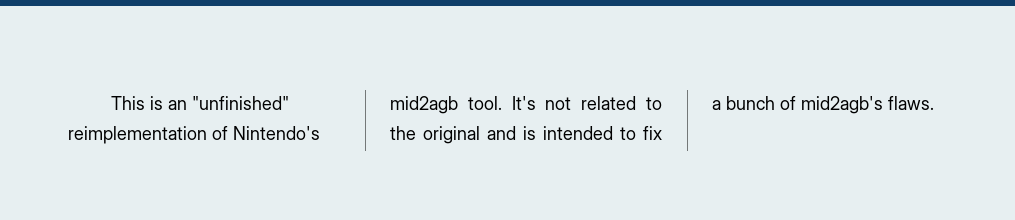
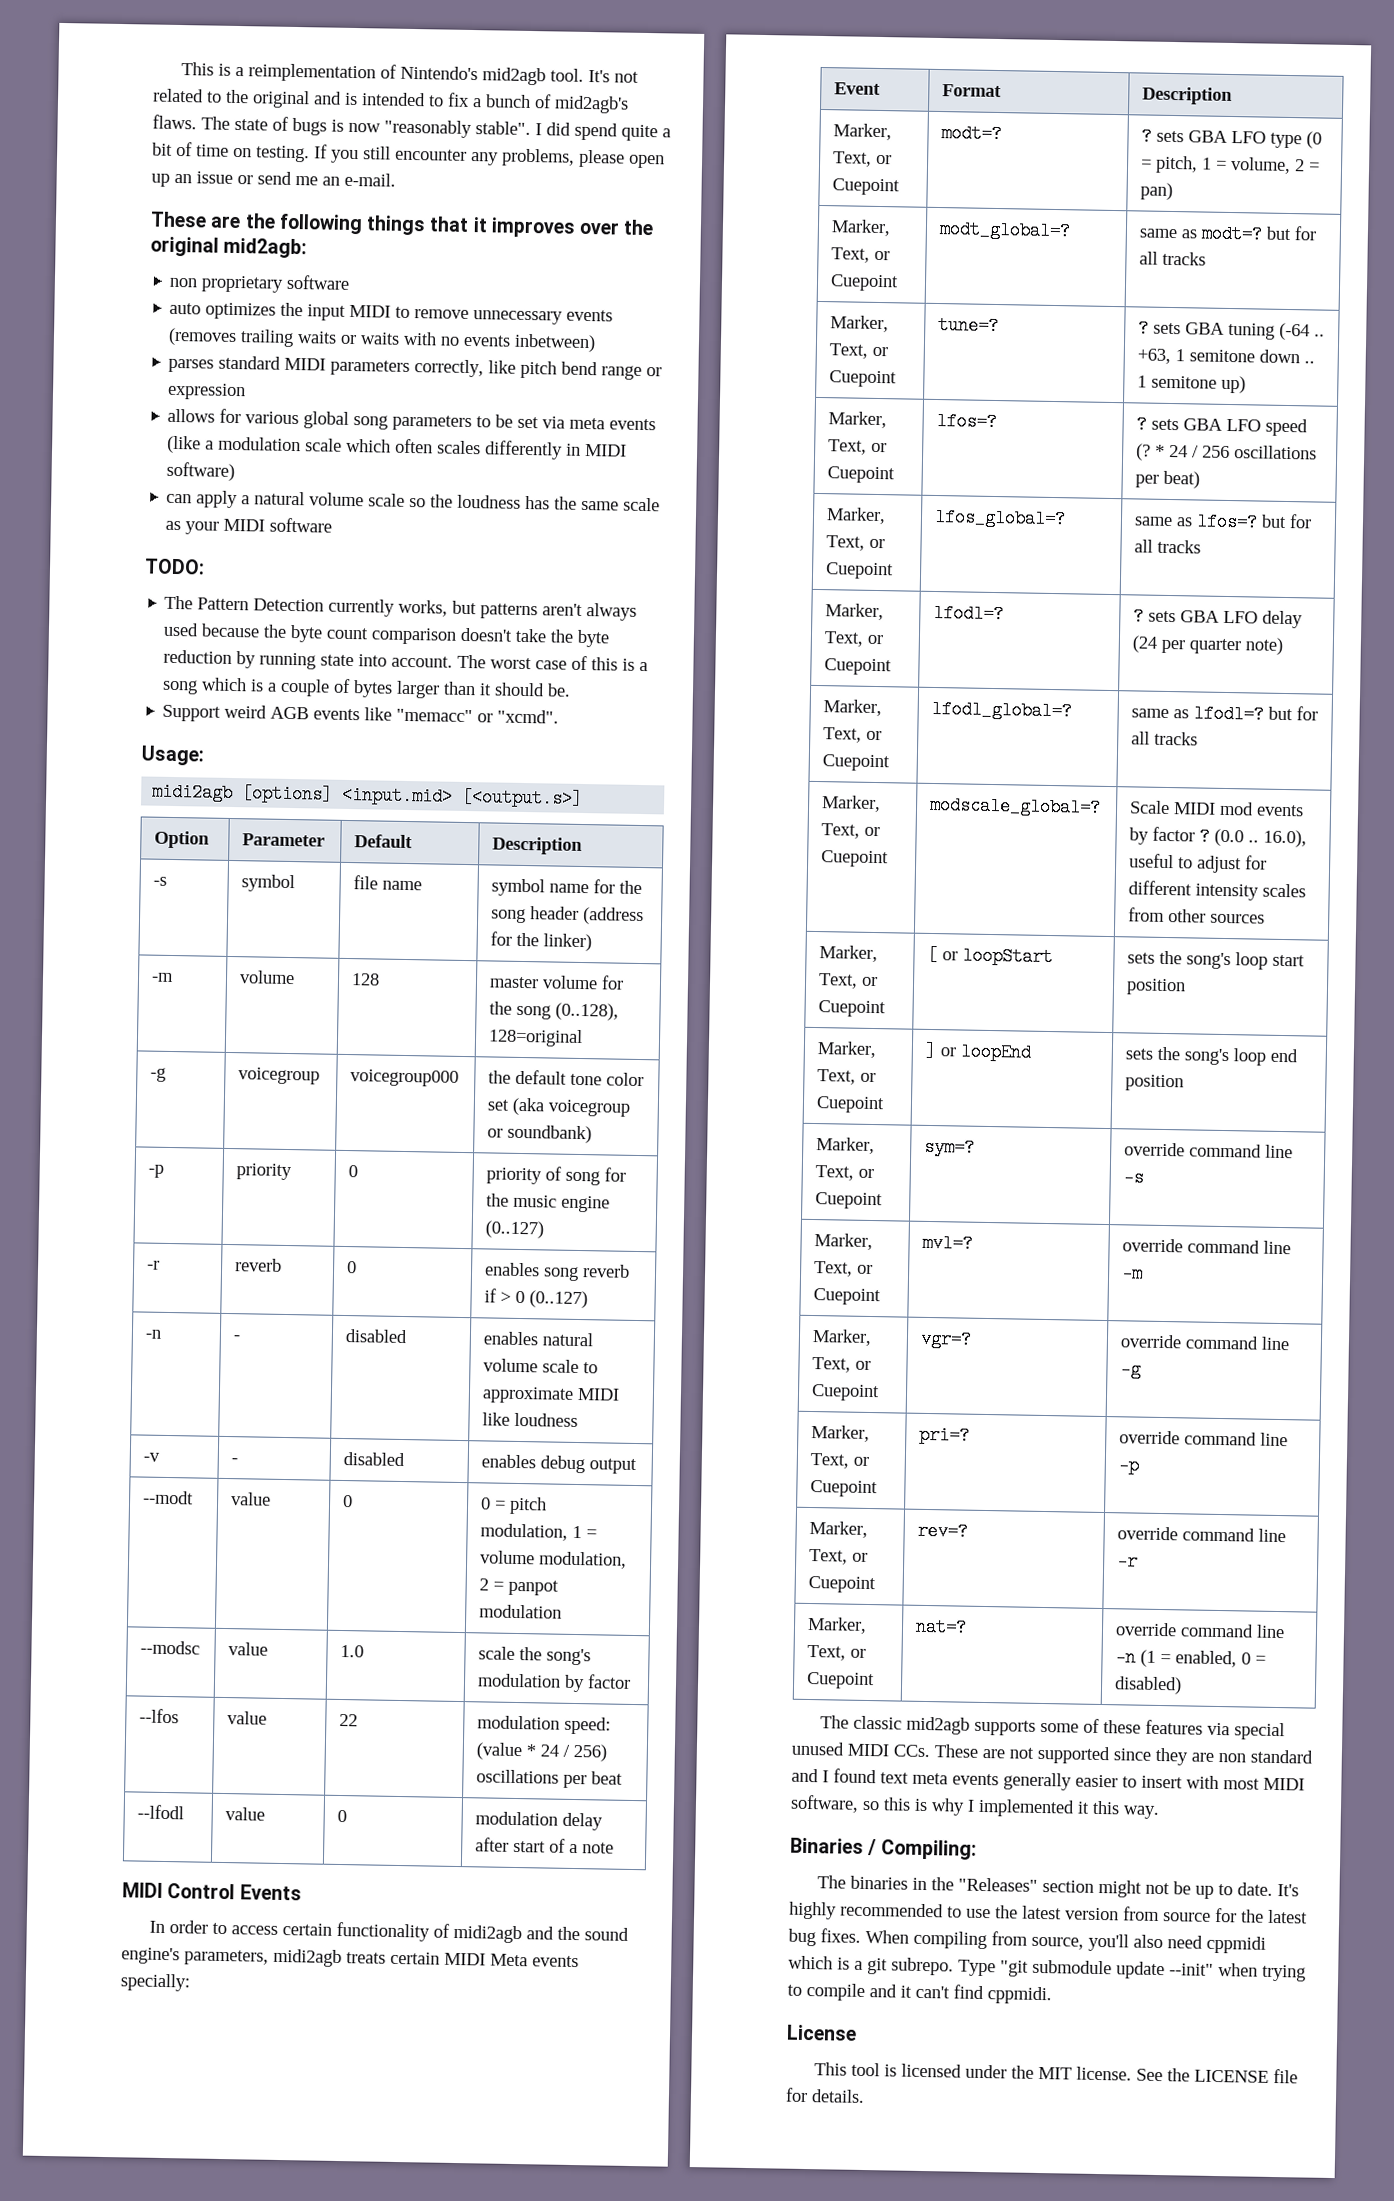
[168,96,290,110] an "unfinished" -> [235,66,245,77] a
(934, 103) none -> [201,116,671,142] [152,141,665,169] [151,171,396,187] [150,211,655,238] [150,236,308,259] [169,274,351,293] [169,302,614,325] [168,327,597,353] [168,355,663,380] [167,382,247,401] [167,408,657,432] [166,435,628,460] [166,461,236,482] [166,490,661,512] [165,517,333,535] [144,558,205,575] [164,595,638,621] [163,622,611,648] [163,649,649,672] [162,677,572,699] [162,704,560,724] [141,745,204,766] [152,782,584,809] [154,830,211,849] [242,833,326,847] [354,834,414,849] [492,836,584,856] [153,876,168,886] [241,874,296,893] [353,875,423,891] [491,878,643,897] [491,906,645,926] [490,931,593,952] [151,972,175,983] [239,970,296,985] [351,973,381,986] [489,975,625,990] [489,1001,620,1021] [488,1028,584,1048] [150,1067,167,1082] [238,1067,321,1085] [350,1069,460,1087] [488,1069,645,1087] [487,1097,631,1117] [487,1124,593,1144] [148,1164,165,1178] [236,1163,293,1181] [348,1165,359,1178] [486,1166,627,1186] [486,1193,611,1213] [485,1220,545,1239] [147,1260,161,1270] [235,1258,283,1272] [346,1261,358,1274] [484,1262,631,1282] [484,1288,589,1309] [145,1329,162,1339] [233,1335,241,1341] [345,1329,409,1344] [483,1331,595,1347] [483,1358,599,1374] [482,1386,621,1404] [482,1412,579,1428] [143,1452,161,1462] [231,1458,239,1464] [343,1452,406,1467] [481,1454,638,1475] [143,1490,195,1505] [231,1492,272,1506] [342,1495,354,1508] [480,1496,548,1515] [480,1523,598,1541] [480,1550,628,1569] [479,1578,560,1596] [479,1604,563,1619] [140,1640,201,1655] [228,1642,269,1656] [340,1644,365,1658] [478,1646,592,1666] [477,1673,632,1693] [139,1708,180,1724] [227,1711,268,1725] [339,1713,359,1727] [477,1715,612,1735] [476,1742,608,1762] [476,1769,624,1789] [137,1804,185,1820] [225,1807,266,1821] [337,1809,348,1823] [475,1811,604,1831] [475,1837,615,1854] [122,1882,302,1901] [149,1920,630,1944] [121,1947,579,1968] [120,1973,190,1992] [834,82,882,96] [942,84,1003,98] [1142,86,1234,106] [833,123,893,141] [832,151,893,167] [832,178,901,196] [941,124,1003,144] [1141,127,1323,149] [1141,155,1321,175] [1140,182,1174,201] [831,219,892,237] [831,247,891,263] [830,274,900,292] [939,220,1072,241] [1139,224,1318,244] [1139,251,1207,266] [830,315,890,333] [829,343,889,359] [829,370,898,388] [938,316,1000,336] [1138,319,1326,341] [1137,348,1316,365] [1137,375,1247,394] [828,411,888,429] [828,439,888,455] [827,466,896,484] [936,412,998,432] [1136,415,1309,437] [1136,443,1318,461] [1135,470,1201,489] [826,507,887,525] [826,535,886,551] [825,562,895,580] [934,507,1067,529] [1134,512,1313,532] [1134,539,1202,554] [825,603,885,621] [824,631,884,647] [824,658,893,676] [933,603,1005,624] [1133,607,1304,629] [1132,635,1284,655] [823,699,883,717] [823,727,883,743] [822,754,891,772] [931,699,1073,721] [1131,704,1319,724] [1131,731,1199,746] [821,795,882,813] [821,823,881,839] [821,850,890,868] [929,795,1102,817] [1129,800,1305,817] [1129,826,1308,848] [1129,853,1268,874] [1128,880,1307,901] [1128,907,1266,924] [819,945,879,963] [818,973,879,989] [818,1000,887,1018] [927,945,1054,967] [1127,950,1306,970] [1126,978,1187,996] [817,1041,878,1059] [817,1069,877,1085] [816,1096,886,1114] [925,1041,1033,1062] [1125,1046,1299,1066] [1125,1074,1185,1092] [816,1137,876,1155] [815,1165,875,1181] [815,1192,884,1210] [924,1137,976,1157] [1124,1142,1294,1159] [1123,1168,1145,1187] [814,1233,874,1251] [814,1261,874,1277] [813,1288,882,1306] [922,1233,974,1253] [1122,1238,1292,1255] [1121,1264,1144,1283] [812,1329,873,1347] [812,1357,872,1373] [811,1384,881,1402] [920,1329,973,1349] [1120,1334,1291,1351] [1120,1360,1142,1379] [811,1425,871,1443] [810,1453,870,1469] [810,1479,879,1498] [919,1425,971,1445] [1119,1430,1289,1447] [1118,1456,1140,1475] [809,1520,869,1538] [809,1548,869,1565] [808,1575,877,1594] [917,1521,969,1541] [1117,1526,1287,1543] [1117,1552,1139,1571] [807,1616,868,1634] [807,1644,867,1661] [806,1671,876,1690] [915,1617,968,1637] [1115,1622,1286,1639] [1115,1648,1267,1668] [1114,1676,1183,1695] [820,1715,1286,1741] [791,1741,1313,1766] [791,1768,1305,1791] [790,1794,1160,1820] [790,1837,977,1860] [817,1875,1300,1899] [789,1901,1308,1924] [788,1928,1266,1954] [788,1955,1306,1982] [787,1983,1052,2005] [786,2024,857,2041] [814,2062,1299,2084] [785,2087,865,2104] The state of bugs is now "reasonably stable". I did spend quite a bit of time on testing. If you still encounter any problems, please open up an issue or send me an e-mail. // These are the following things that it improves over the original mid2agb: // non proprietary software // auto optimizes the input MIDI to remove unnecessary events (removes trailing waits or waits with no events inbetween) // parses standard MIDI parameters correctly, like pitch bend range or expression // allows for various global song parameters to be set via meta events (like a modulation scale which often scales differently in MIDI software) // can apply a natural volume scale so the loudness has the same scale as your MIDI software // TODO: // The Pattern Detection currently works, but patterns aren't always used because the byte count comparison doesn't take the byte reduction by running state into account. The worst case of this is a song which is a couple of bytes larger than it should be. // Support weird AGB events like "memacc" or "xcmd". // Usage: // midi2agb [options] <input.mid> [<output.s>] // Option | Parameter | Default | Description // -s | symbol | file name | symbol name for the song header (address for the linker) // -m | volume | 128 | master volume for the song (0..128), 128=original // -g | voicegroup | voicegroup000 | the default tone color set (aka voicegroup or soundbank) // -p | priority | 0 | priority of song for the music engine (0..127) // -r | reverb | 0 | enables song reverb if > 0 (0..127) // -n | - | disabled | enables natural volume scale to approximate MIDI like loudness // -v | - | disabled | enables debug output // --modt | value | 0 | 0 = pitch modulation, 1 = volume modulation, 2 = panpot modulation // --modsc | value | 1.0 | scale the song's modulation by factor // --lfos | value | 22 | modulation speed: (value * 24 / 256) oscillations per beat // --lfodl | value | 0 | modulation delay after start of a note // MIDI Control Events // In order to access certain functionality of midi2agb and the sound engine's parameters, midi2agb treats certain MIDI Meta events specially: // Event | Format | Description // Marker, Text, or Cuepoint | modt=? | ? sets GBA LFO type (0 = pitch, 1 = volume, 2 = pan) // Marker, Text, or Cuepoint | modt_global=? | same as modt=? but for all tracks // Marker, Text, or Cuepoint | tune=? | ? sets GBA tuning (-64 .. +63, 1 semitone down .. 1 semitone up) // Marker, Text, or Cuepoint | lfos=? | ? sets GBA LFO speed (? * 24 / 256 oscillations per beat) // Marker, Text, or Cuepoint | lfos_global=? | same as lfos=? but for all tracks // Marker, Text, or Cuepoint | lfodl=? | ? sets GBA LFO delay (24 per quarter note) // Marker, Text, or Cuepoint | lfodl_global=? | same as lfodl=? but for all tracks // Marker, Text, or Cuepoint | modscale_global=? | Scale MIDI mod events by factor ? (0.0 .. 16.0), useful to adjust for different intensity scales from other sources // Marker, Text, or Cuepoint | [ or loopStart | sets the song's loop start position // Marker, Text, or Cuepoint | ] or loopEnd | sets the song's loop end position // Marker, Text, or Cuepoint | sym=? | override command line -s // Marker, Text, or Cuepoint | mvl=? | override command line -m // Marker, Text, or Cuepoint | vgr=? | override command line -g // Marker, Text, or Cuepoint | pri=? | override command line -p // Marker, Text, or Cuepoint | rev=? | override command line -r // Marker, Text, or Cuepoint | nat=? | override command line -n (1 = enabled, 0 = disabled) // The classic mid2agb supports some of these features via special unused MIDI CCs. These are not supported since they are non standard and I found text meta events generally easier to insert with most MIDI software, so this is why I implemented it this way. // Binaries / Compiling: // The binaries in the "Releases" section might not be up to date. It's highly recommended to use the latest version from source for the latest bug fixes. When compiling from source, you'll also need cppmidi which is a git subrepo. Type "git submodule update --init" when trying to compile and it can't find cppmidi. // License // This tool is licensed under the MIT license. See the LICENSE file for details.

